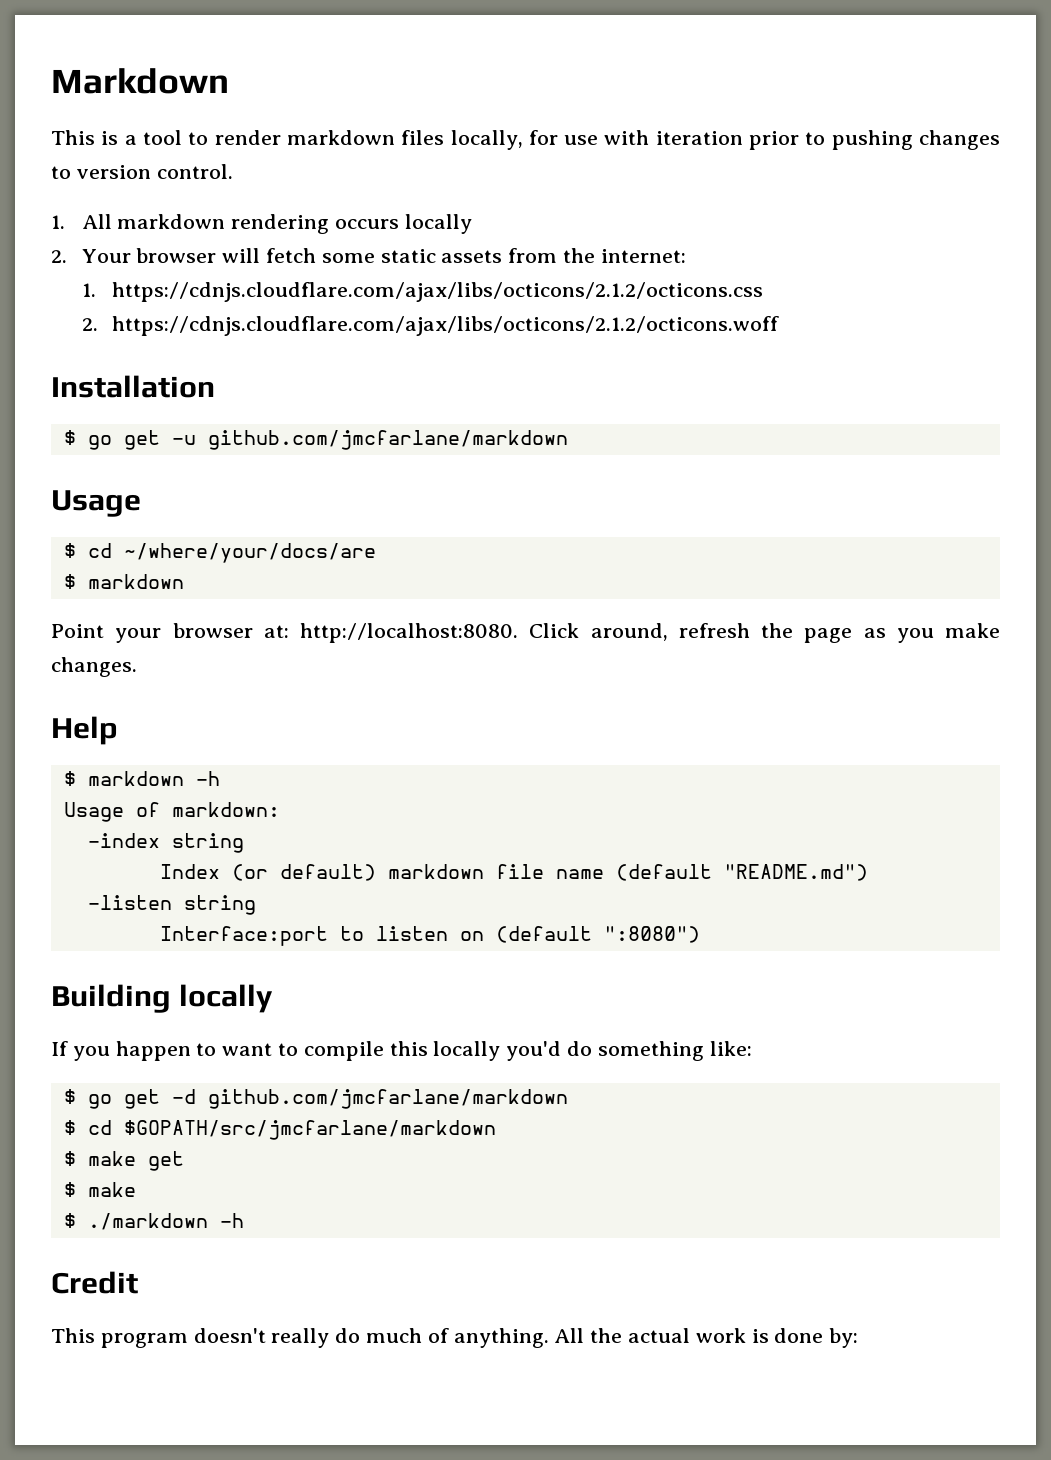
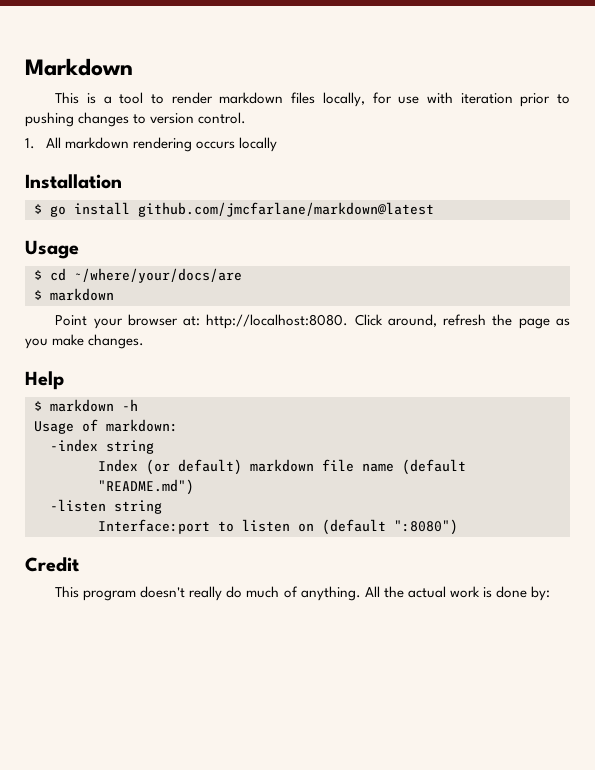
[51,248,686,263] [81,282,764,302] [81,316,780,336] // 2. Your browser will fetch some static assets from the internet: // 1. https://cdnjs.cloudflare.com/ajax/libs/octicons/2.1.2/octicons.css // 2. https://cdnjs.cloudflare.com/ajax/libs/octicons/2.1.2/octicons.woff -> (278, 144) none
[123,430,568,450] get -u github.com/jmcfarlane/markdown -> [74,202,434,217] install github.com/jmcfarlane/markdown@latest
[51,984,274,1013] [51,1041,752,1061] [63,1089,568,1109] [63,1120,496,1140] [63,1151,184,1171] [63,1182,136,1197] [63,1213,244,1230] // Building locally // If you happen to want to compile this locally you'd do something like: // $ go get -d github.com/jmcfarlane/markdown // $ cd $GOPATH/src/jmcfarlane/markdown // $ make get // $ make // $ ./markdown -h -> (458, 527) none

